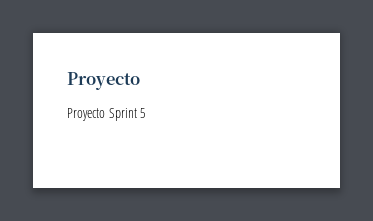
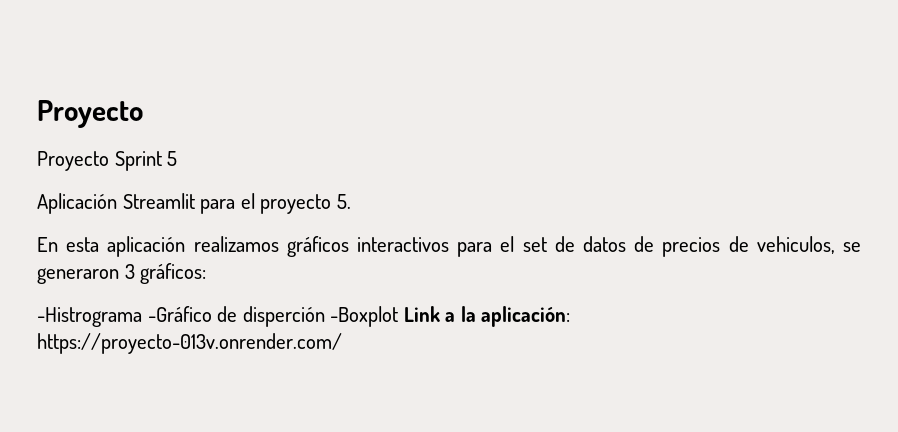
(147, 113) none -> [37,193,351,214] [37,236,862,257] [37,263,207,284] [37,306,571,327] [37,333,342,354] // Aplicación Streamlit para el proyecto 5. // En esta aplicación realizamos gráficos interactivos para el set de datos de precios de vehiculos, se generaron 3 gráficos: // -Histrograma -Gráfico de disperción -Boxplot Link a la aplicación: https://proyecto-013v.onrender.com/

